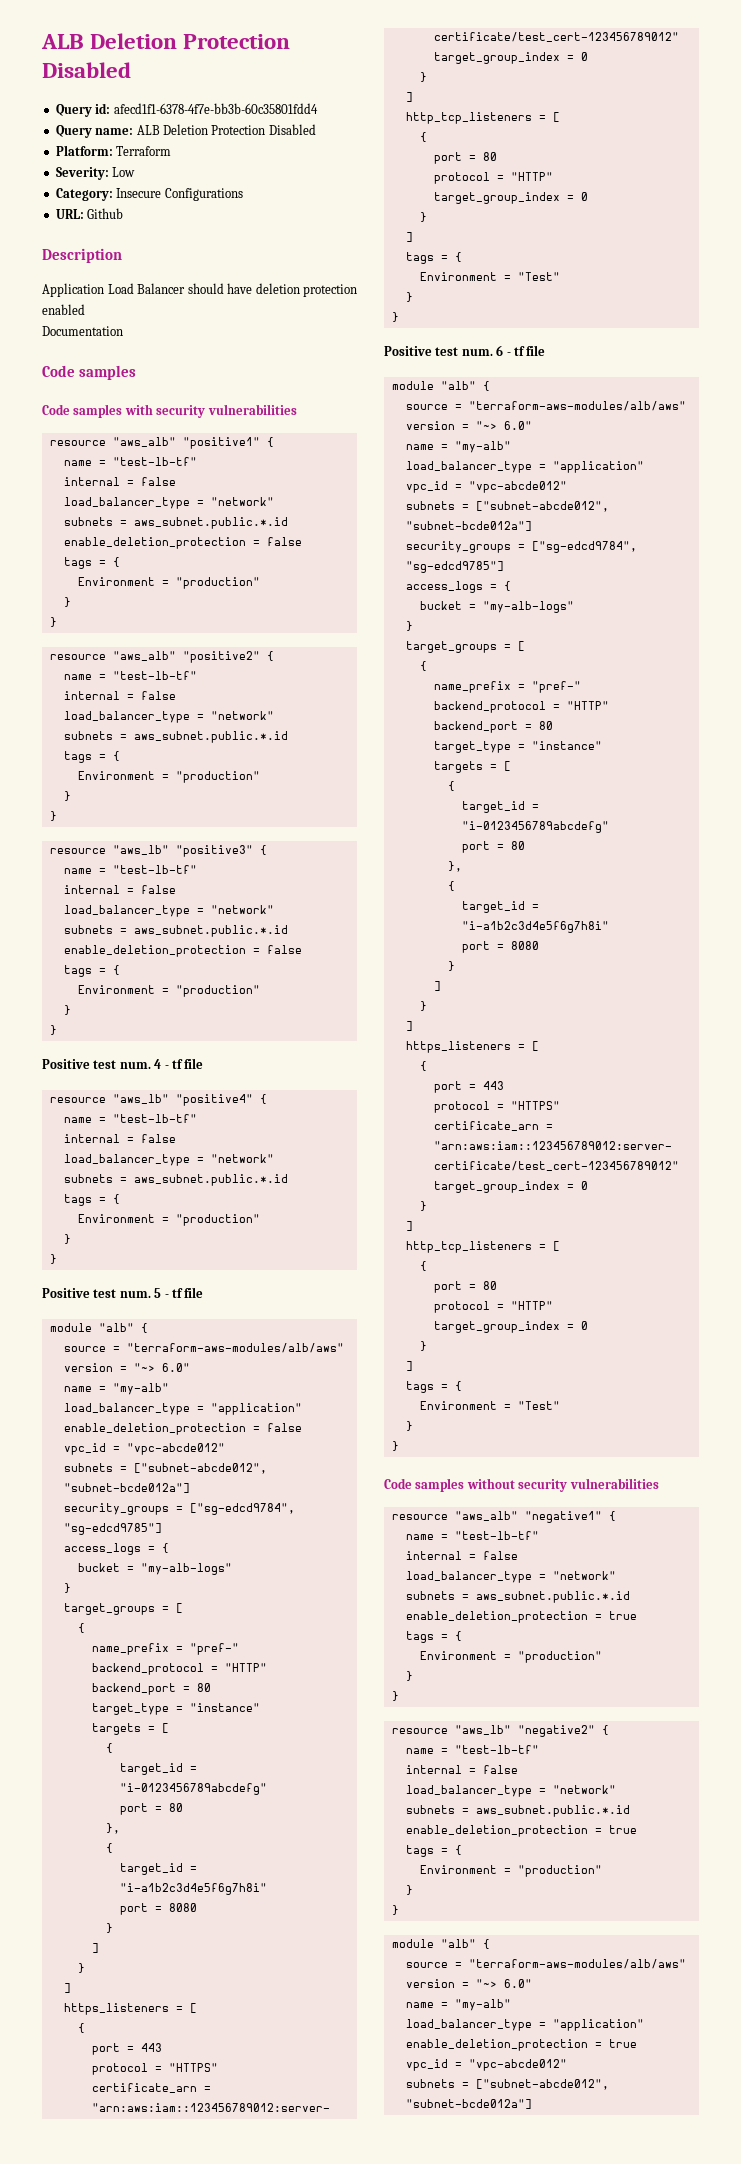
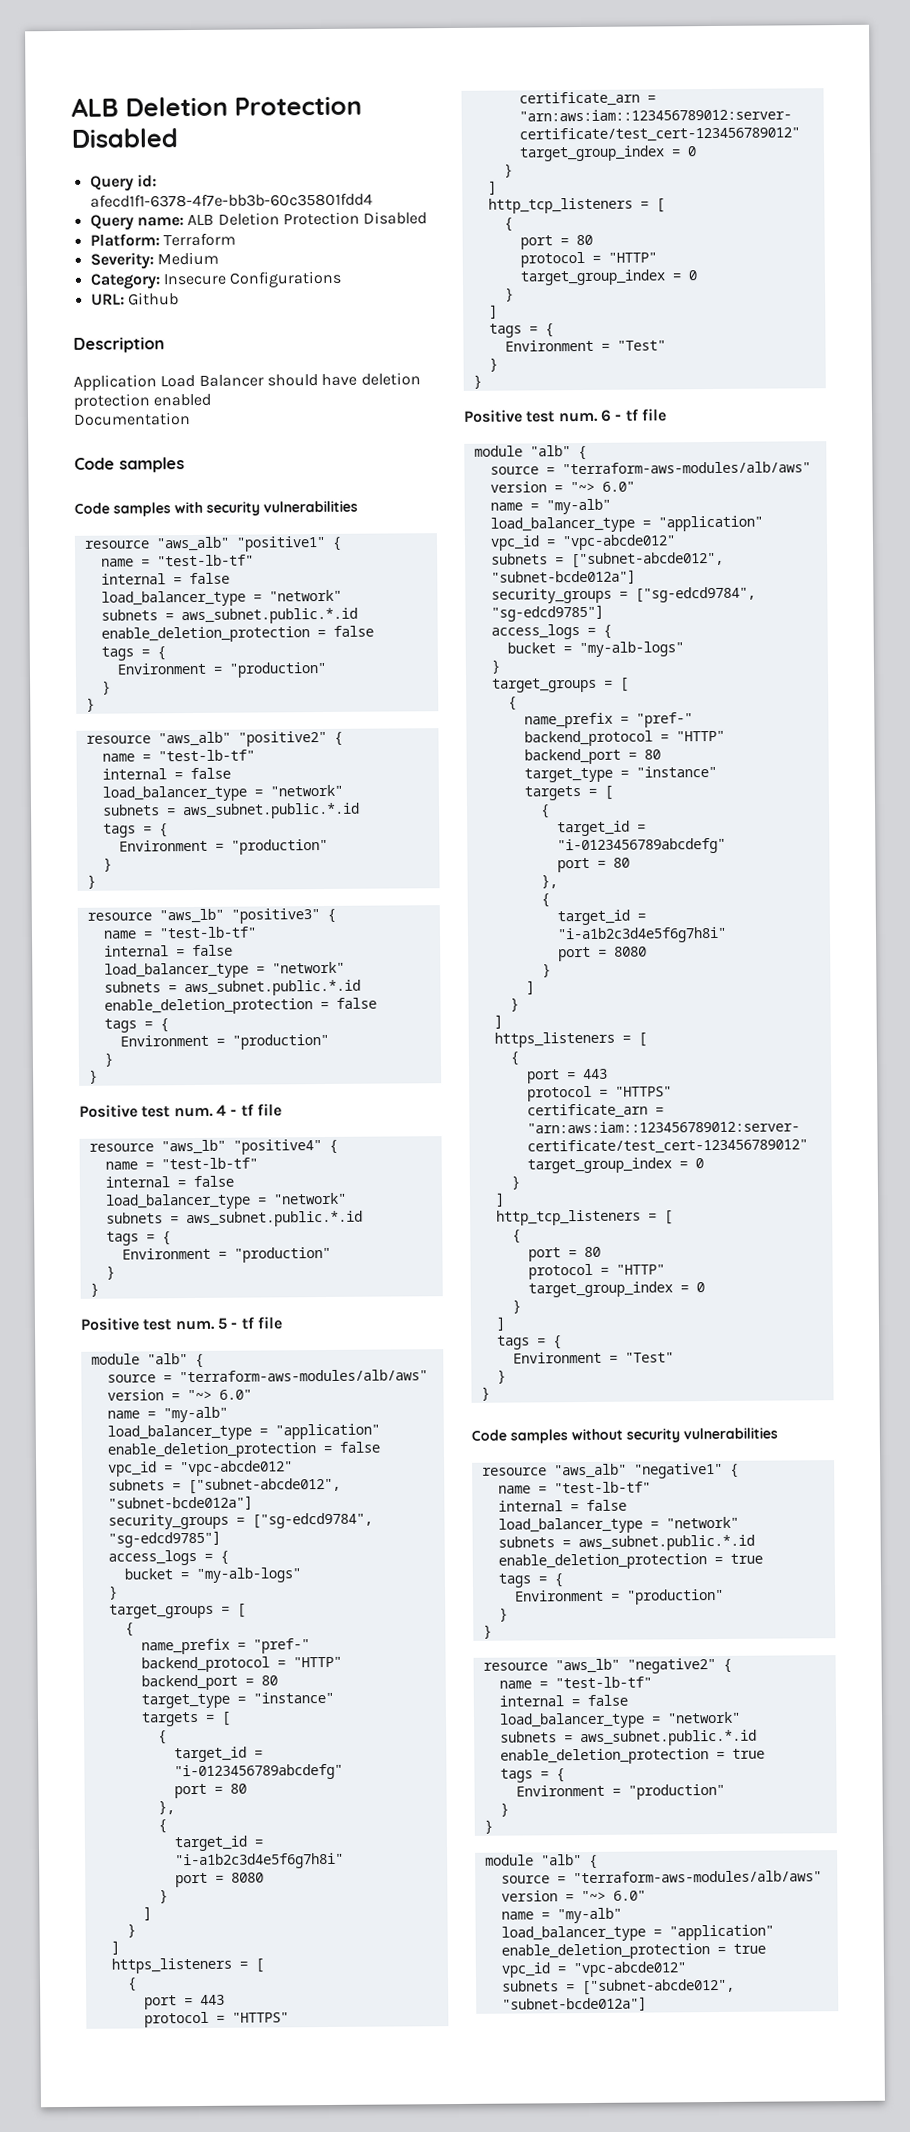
[112,167,136,177] Low -> [156,251,219,266] Medium

